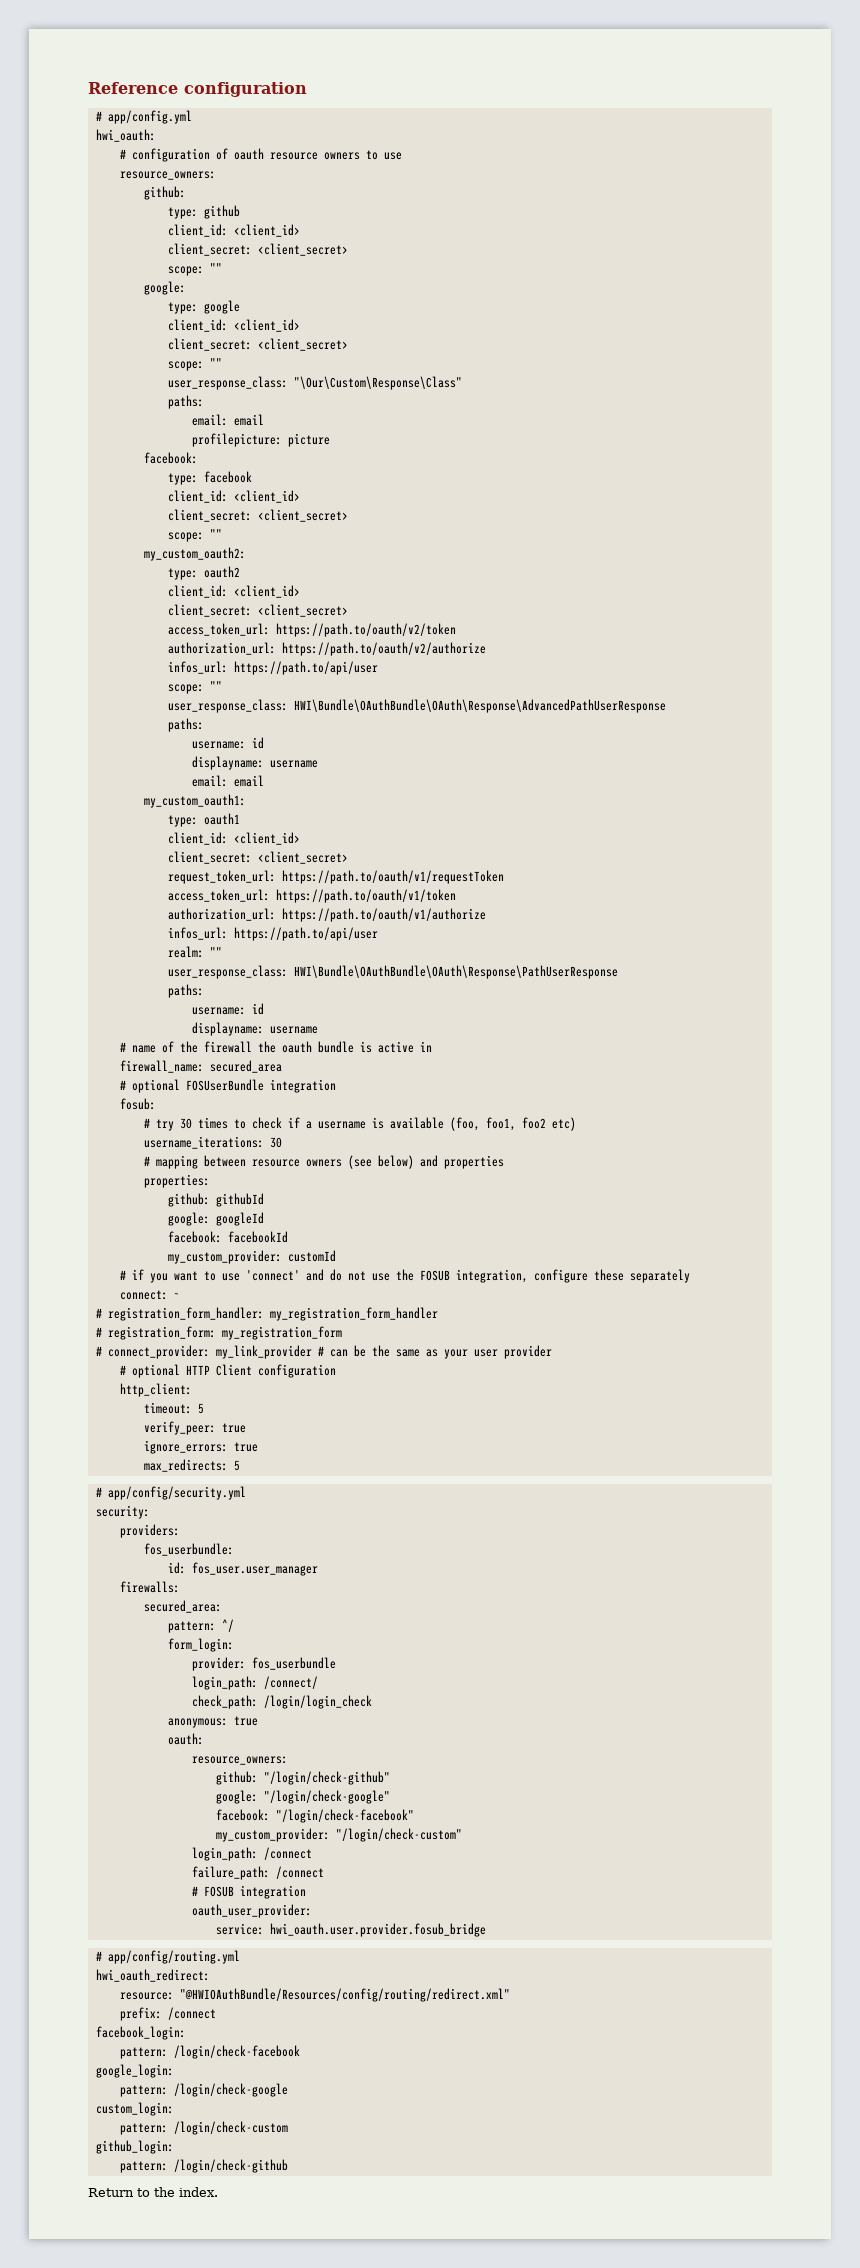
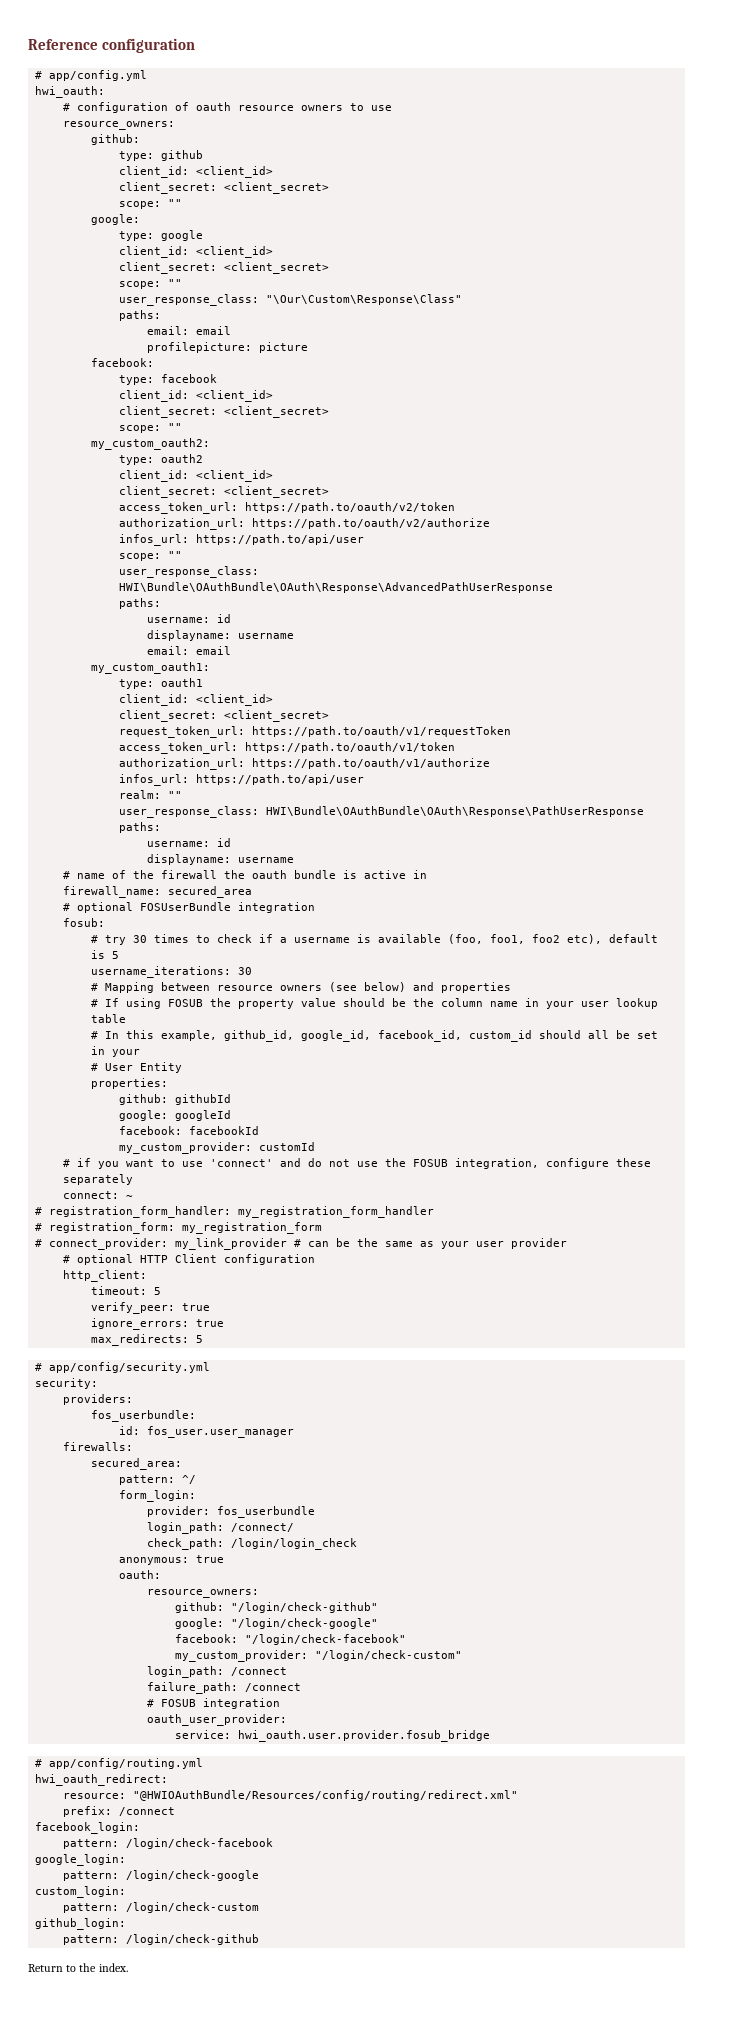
[551,1117,576,1131] etc) -> [567,934,659,944] [91,950,120,959] etc), default is 5
[155,1155,198,1169] mapping -> [105,982,155,993] Mapping
(504, 1162) none -> [91,998,659,1009] [91,1014,127,1023] [91,1030,659,1042] [91,1046,141,1057] [91,1062,183,1073] // # If using FOSUB the property value should be the column name in your user lookup table // # In this example, github_id, google_id, facebook_id, custom_id should all be set in your // # User Entity

